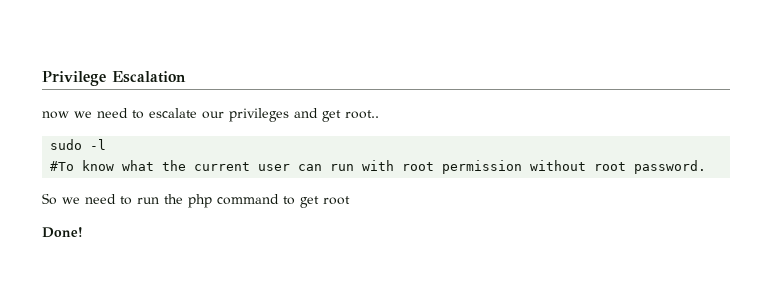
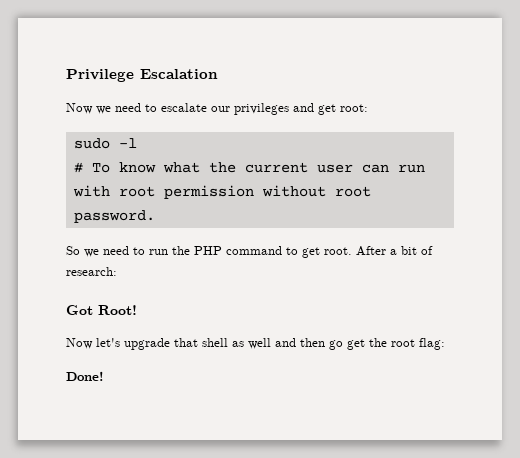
[42,111,69,119] now -> [66,103,93,114] Now
[345,110,379,119] root.. -> [340,104,368,112] root:
[50,161,75,171] #To -> [73,162,110,173] # To
[188,194,212,208] php -> [194,246,222,255] PHP
[323,196,350,205] root -> [324,246,433,256] [66,267,117,276] [66,305,137,315] [66,338,445,350] root. After a bit of research: // Got Root! // Now let's upgrade that shell as well and then go get the root flag:

